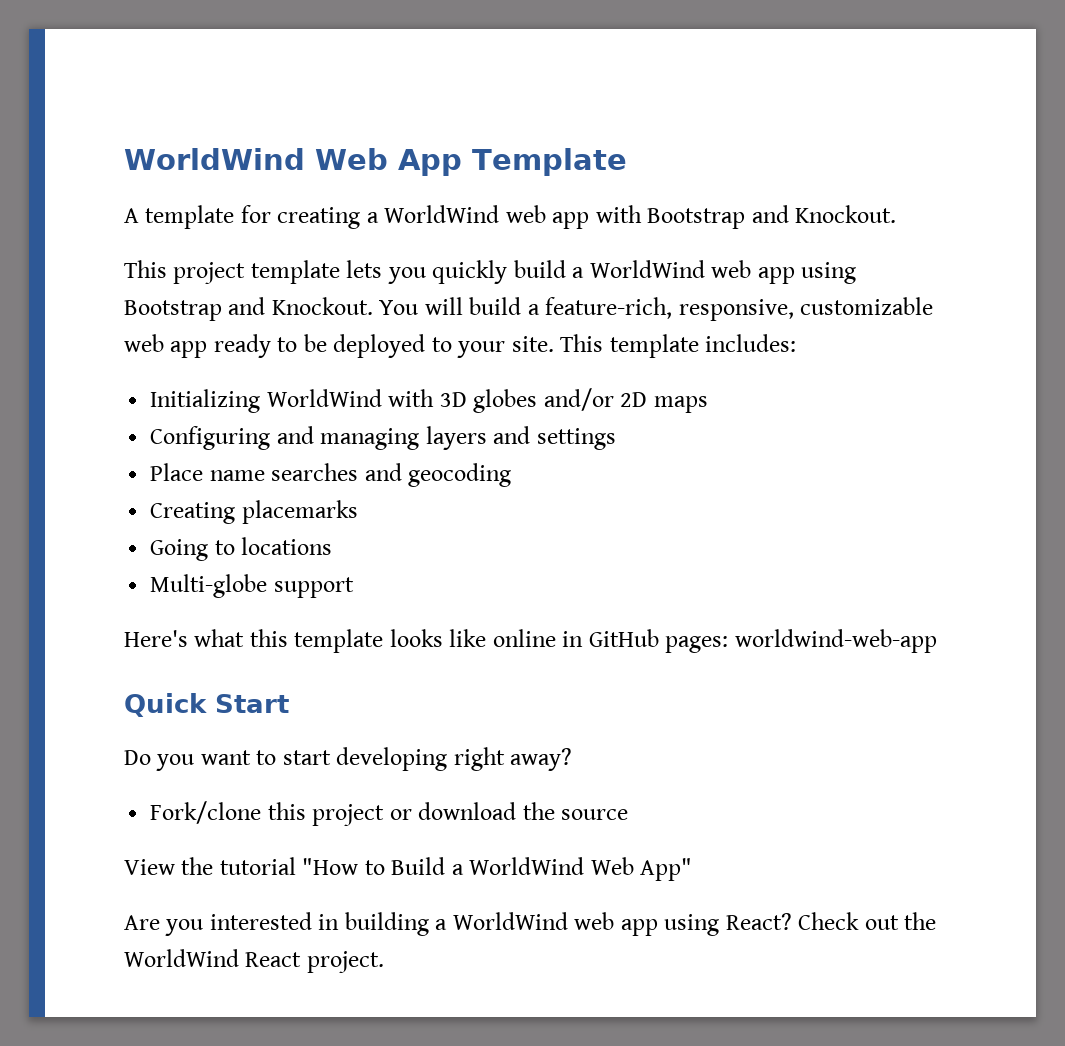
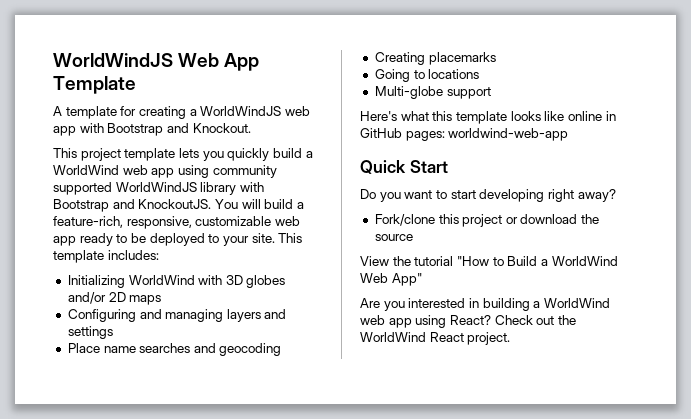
[124,148,305,170] WorldWind -> [53,53,173,67] WorldWindJS
[384,205,500,223] WorldWind -> [200,106,282,116] WorldWindJS
[124,297,373,321] Bootstrap and Knockout. -> [212,165,277,178] [53,182,264,195] [53,199,212,212] community supported WorldWindJS library with Bootstrap and KnockoutJS.

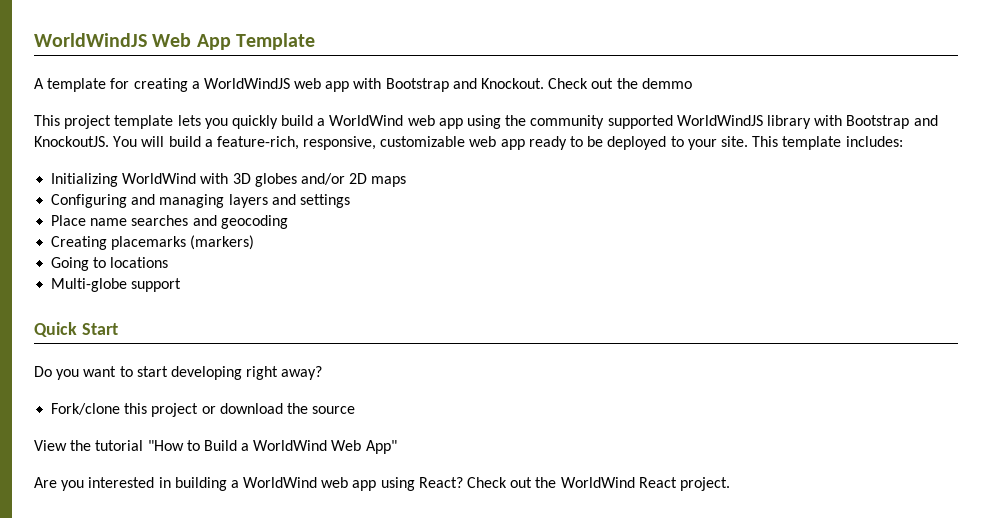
(251, 128) none -> [548,78,692,89] Check out the demmo
(209, 171) none -> [505,115,527,126] the
(496, 58) none -> [190,235,255,250] (markers)
[360,111,616,124] [360,128,569,141] // Here's what this template looks like online in GitHub pages: worldwind-web-app -> (182, 285) none

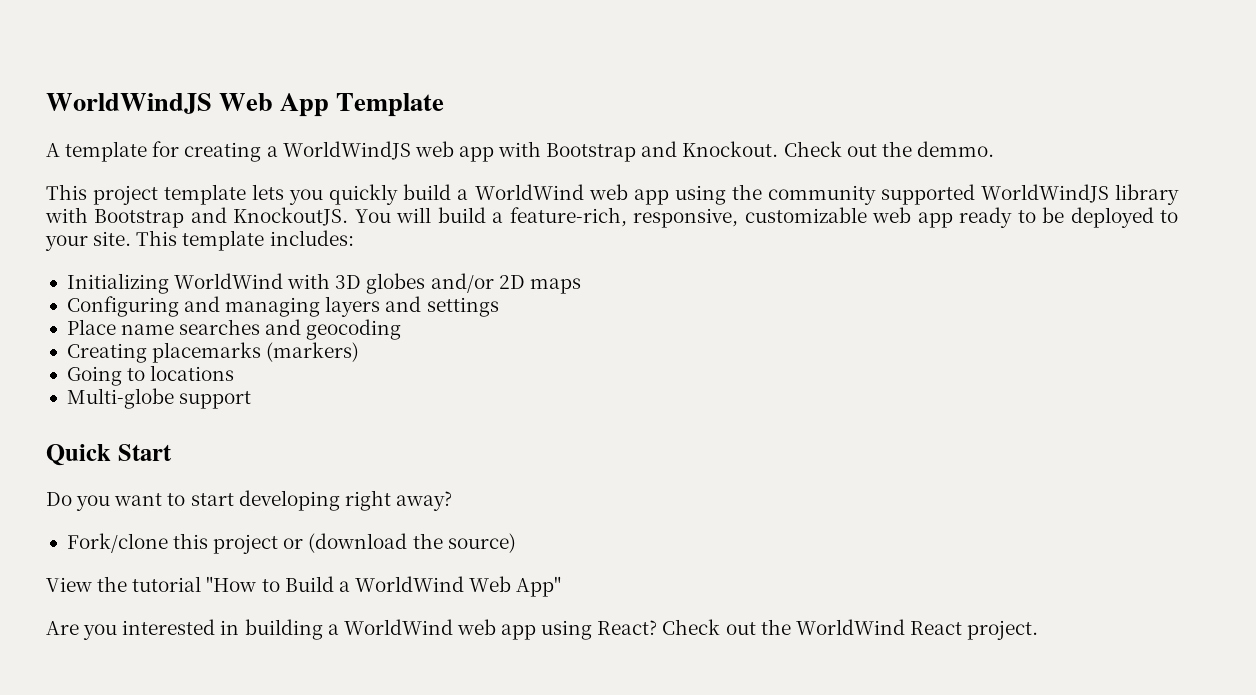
[641,78,692,89] demmo -> [916,141,994,157] demmo.
[219,403,356,414] download the source -> [308,533,516,553] (download the source)

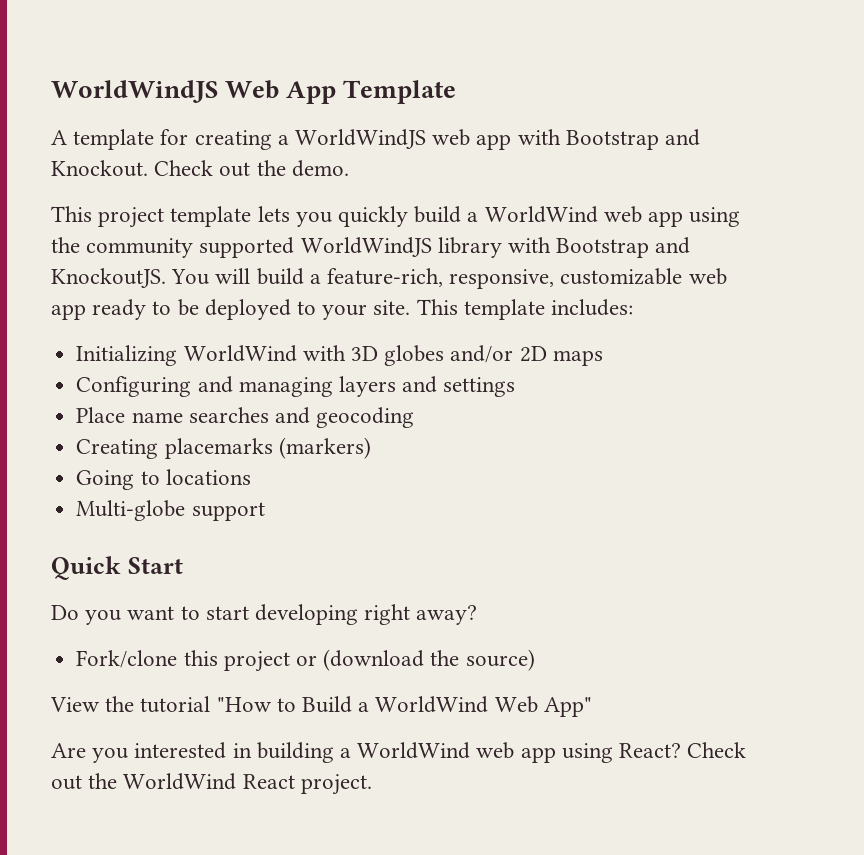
[916,141,994,157] demmo. -> [291,160,349,177] demo.

